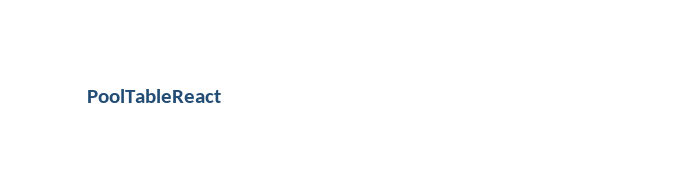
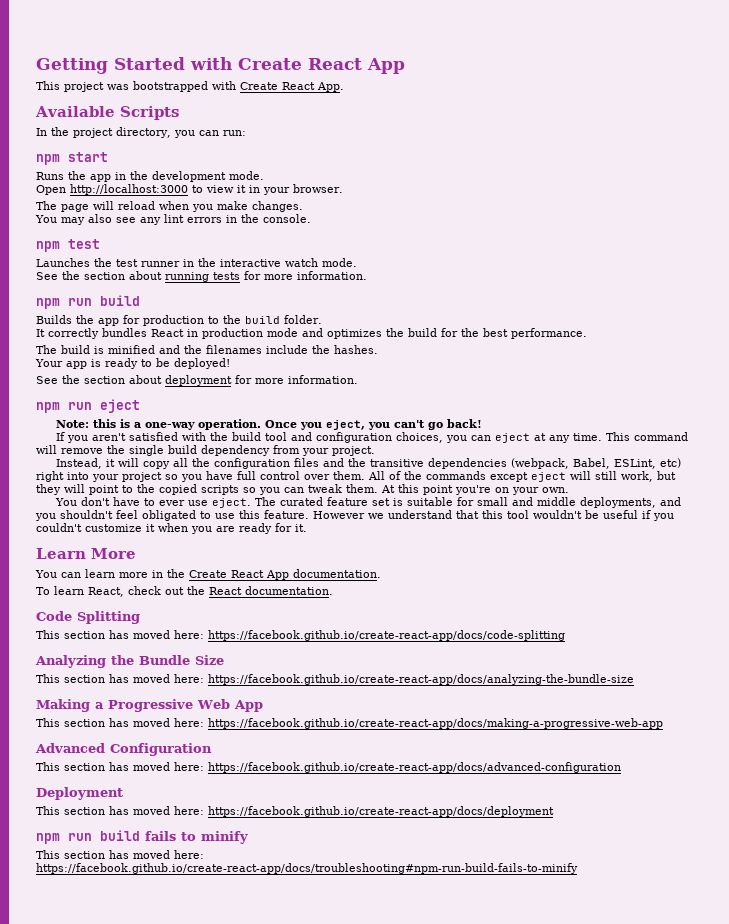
[87,89,221,103] PoolTableReact -> [36,57,405,74] [36,81,344,92] [35,106,179,120] [36,127,246,138] [36,152,108,165] [36,171,264,182] [36,184,343,195] [36,201,303,212] [35,214,311,225] [36,239,100,252] [36,258,357,267] [36,271,367,282] [36,295,140,309] [36,315,322,326] [36,328,587,339] [36,345,378,354] [35,358,230,369] [36,375,358,386] [36,399,140,413] [55,419,482,430] [55,432,688,443] [36,445,375,456] [55,458,681,469] [36,471,676,482] [36,484,569,495] [54,497,681,508] [35,510,674,521] [36,523,307,534] [36,548,136,559] [35,569,381,580] [36,586,333,597] [36,611,140,624] [36,630,565,641] [35,655,224,668] [36,674,634,685] [36,699,263,712] [36,718,663,729] [35,743,212,756] [36,762,621,773] [36,787,123,800] [36,806,554,817] [36,830,248,844] [36,850,204,859] [36,863,578,874] Getting Started with Create React App // This project was bootstrapped with Create React App. // Available Scripts // In the project directory, you can run: // npm start // Runs the app in the development mode. // Open http://localhost:3000 to view it in your browser. // The page will reload when you make changes. // You may also see any lint errors in the console. // npm test // Launches the test runner in the interactive watch mode. // See the section about running tests for more information. // npm run build // Builds the app for production to the build folder. // It correctly bundles React in production mode and optimizes the build for the best performance. // The build is minified and the filenames include the hashes. // Your app is ready to be deployed! // See the section about deployment for more information. // npm run eject // Note: this is a one-way operation. Once you eject, you can't go back! // If you aren't satisfied with the build tool and configuration choices, you can eject at any time. This command will remove the single build dependency from your project. // Instead, it will copy all the configuration files and the transitive dependencies (webpack, Babel, ESLint, etc) right into your project so you have full control over them. All of the commands except eject will still work, but they will point to the copied scripts so you can tweak them. At this point you're on your own. // You don't have to ever use eject. The curated feature set is suitable for small and middle deployments, and you shouldn't feel obligated to use this feature. However we understand that this tool wouldn't be useful if you couldn't customize it when you are ready for it. // Learn More // You can learn more in the Create React App documentation. // To learn React, check out the React documentation. // Code Splitting // This section has moved here: https://facebook.github.io/create-react-app/docs/code-splitting // Analyzing the Bundle Size // This section has moved here: https://facebook.github.io/create-react-app/docs/analyzing-the-bundle-size // Making a Progressive Web App // This section has moved here: https://facebook.github.io/create-react-app/docs/making-a-progressive-web-app // Advanced Configuration // This section has moved here: https://facebook.github.io/create-react-app/docs/advanced-configuration // Deployment // This section has moved here: https://facebook.github.io/create-react-app/docs/deployment // npm run build fails to minify // This section has moved here: https://facebook.github.io/create-react-app/docs/troubleshooting#npm-run-build-fails-to-minify

